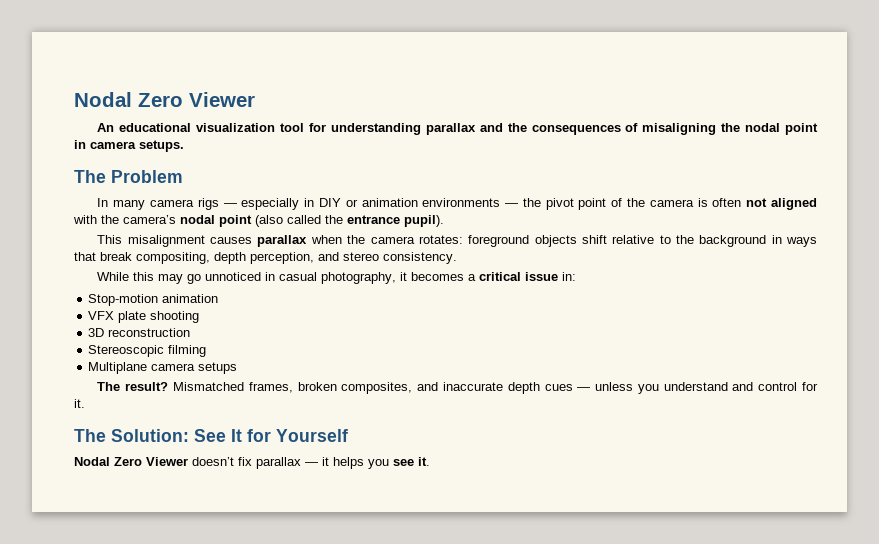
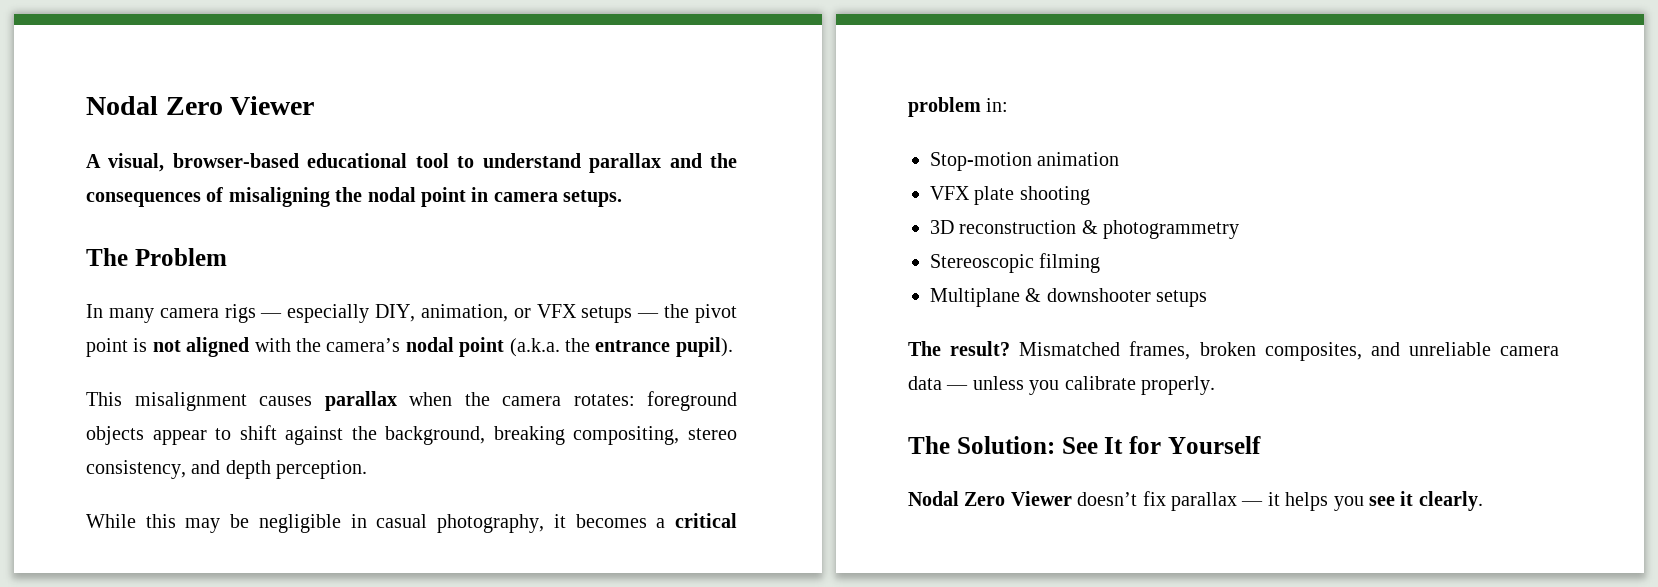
[97,123,421,135] An educational visualization tool for understanding -> [86,153,581,172] A visual, browser-based educational tool to understand
[304,198,742,210] in DIY or animation environments — the pivot point of the camera is often -> [375,304,737,323] [86,338,148,357] DIY, animation, or VFX setups — the pivot point is
[255,215,321,227] (also called -> [509,338,560,357] (a.k.a.
[581,235,818,247] [74,252,457,264] shift relative to the background in ways that break compositing, depth perception, and stereo consistency. -> [152,425,737,445] [86,460,368,479] appear to shift against the background, breaking compositing, stereo consistency, and depth perception.
[187,272,262,284] go unnoticed -> [230,514,341,533] be negligible
[525,272,559,281] issue -> [908,97,981,117] problem
(191, 332) none -> [1081,220,1240,239] & photogrammetry
[151,363,196,371] camera -> [1025,288,1151,302] & downshooter
[442,382,819,394] [74,399,85,408] inaccurate depth cues — unless you understand and control for it. -> [1408,342,1559,356] [908,376,1215,395] unreliable camera data — unless you calibrate properly.
[418,457,430,466] it. -> [1400,491,1483,511] it clearly.

